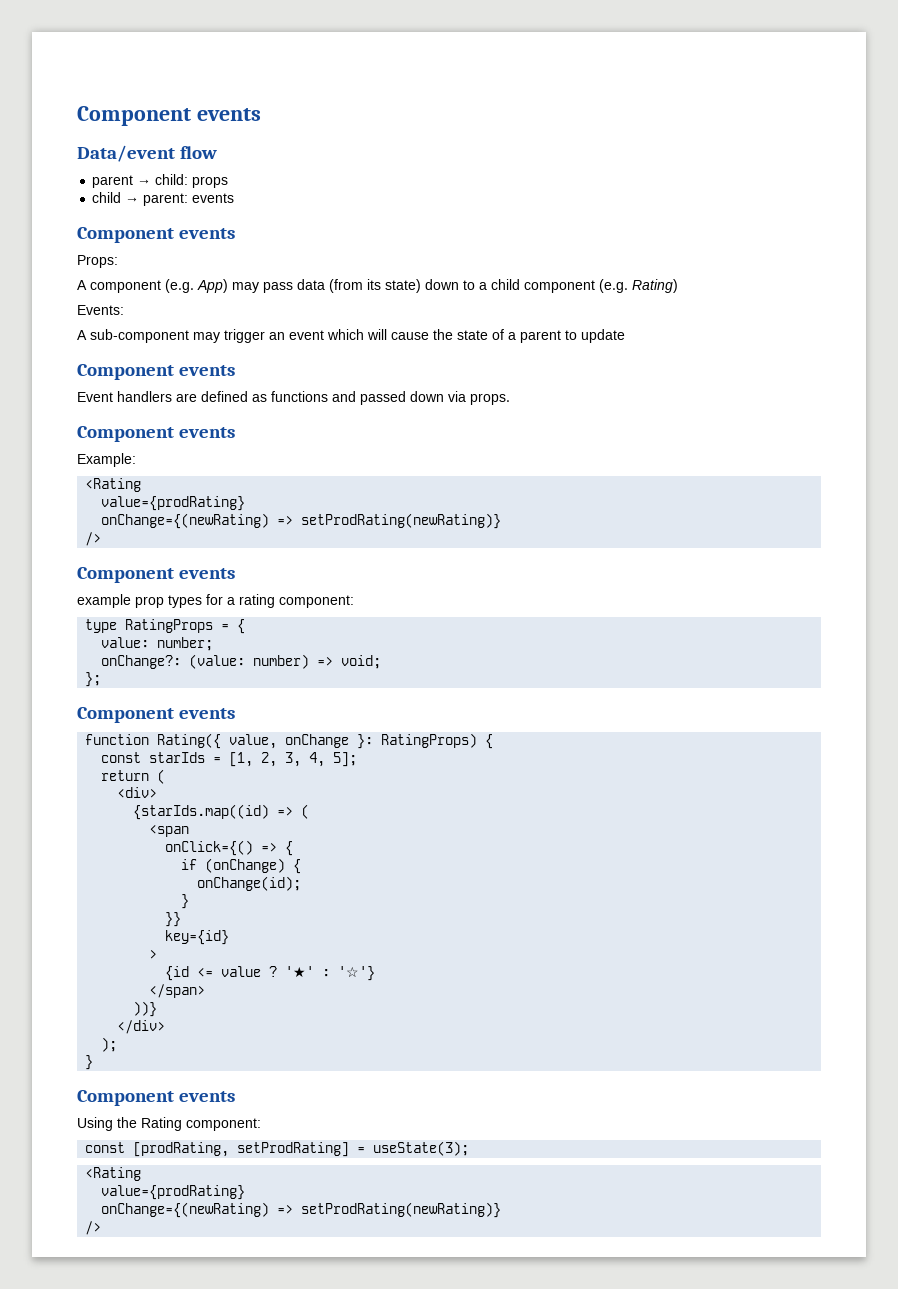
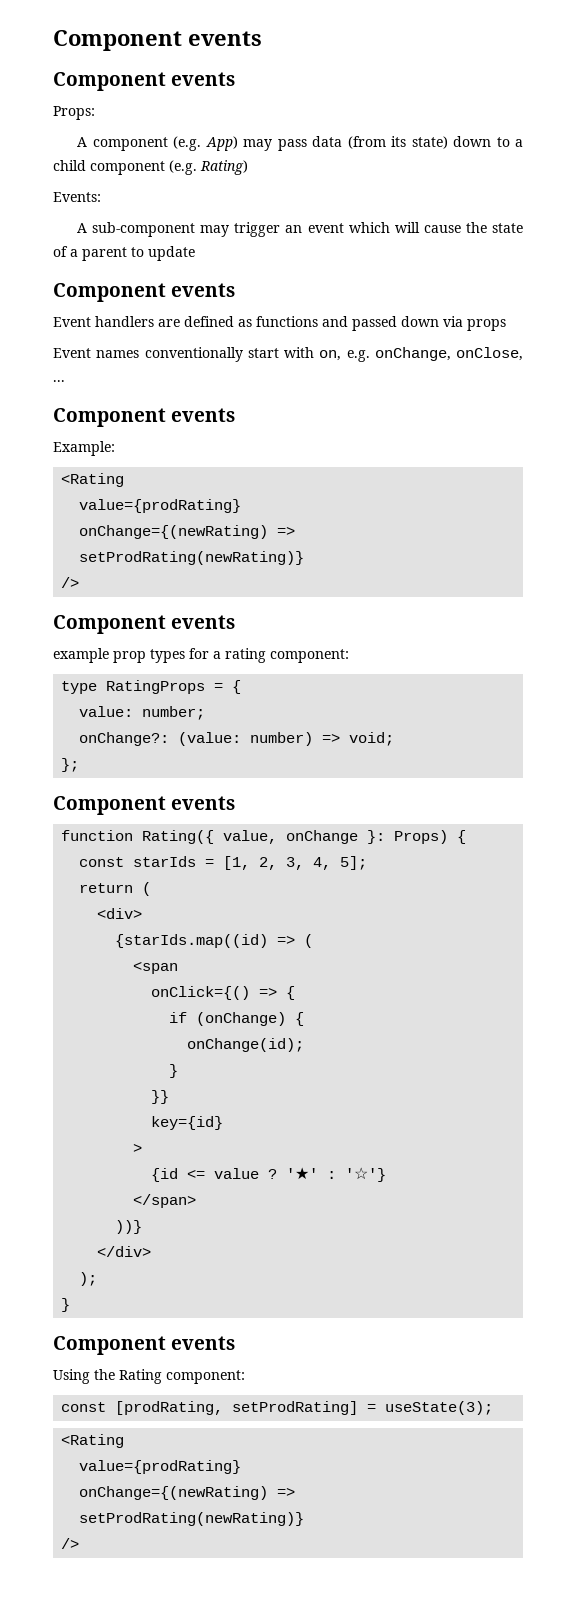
[77,106,261,126] [77,145,218,162] [92,174,229,188] [92,192,235,206] Component events // Data/event flow // parent → child: props // child → parent: events -> [53,30,262,51] Component events
[470,393,510,405] props. -> [467,319,506,331] [53,347,523,362] [53,380,65,382] props // Event names conventionally start with on, e.g. onChange, onClose, ...
[381,733,478,748] RatingProps) -> [394,830,449,844] Props)

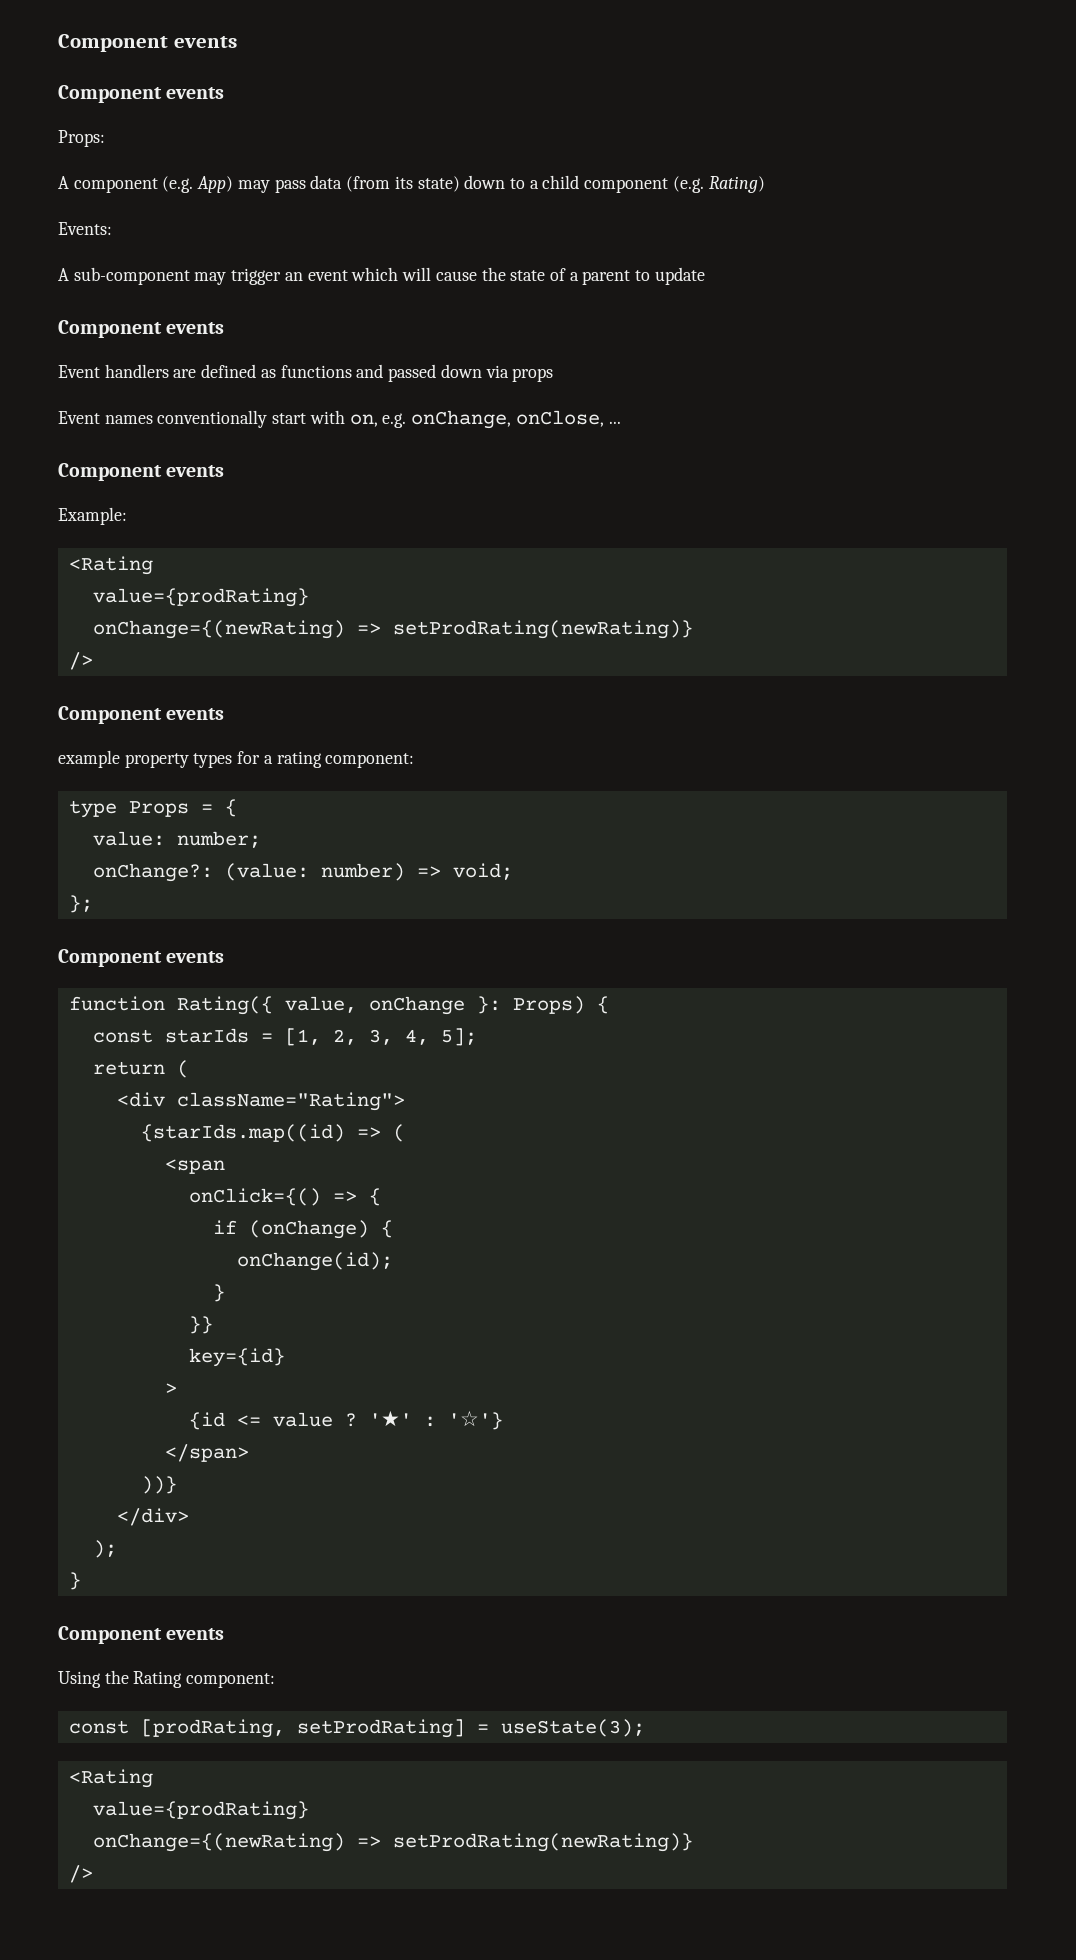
[113,651,146,663] prop -> [124,753,189,768] property
[106,680,206,694] RatingProps -> [128,801,189,817] Props
[97,908,143,919] <div> -> [116,1092,405,1111] <div className="Rating">

